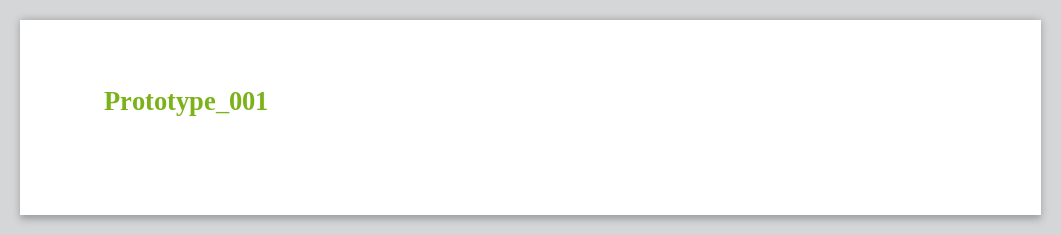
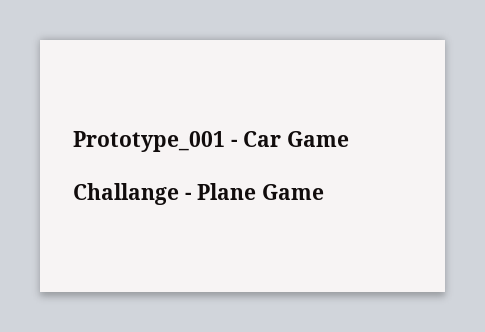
(268, 104) none -> [230,131,350,147] [73,183,325,205] - Car Game // Challange - Plane Game

